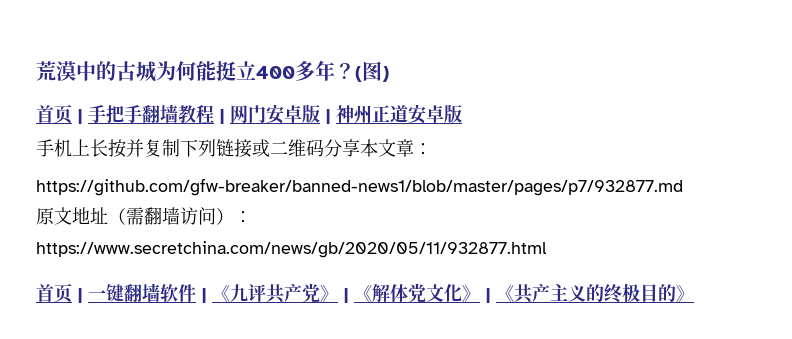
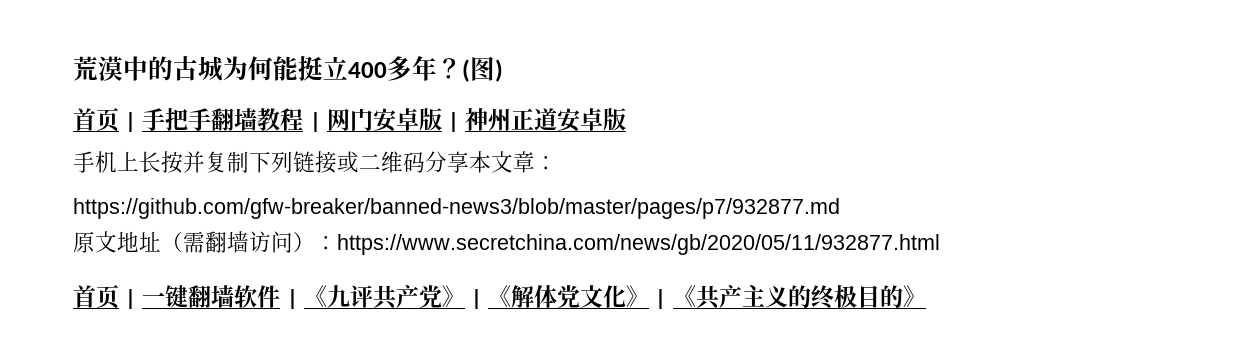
[36,178,683,196] https://github.com/gfw-breaker/banned-news1/blob/master/pages/p7/932877.md -> [73,198,840,219] https://github.com/gfw-breaker/banned-news3/blob/master/pages/p7/932877.md

